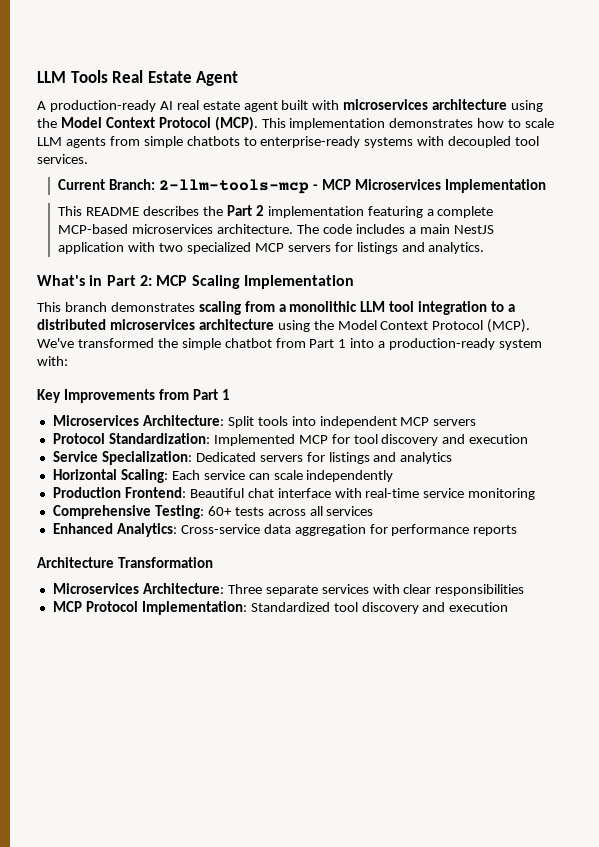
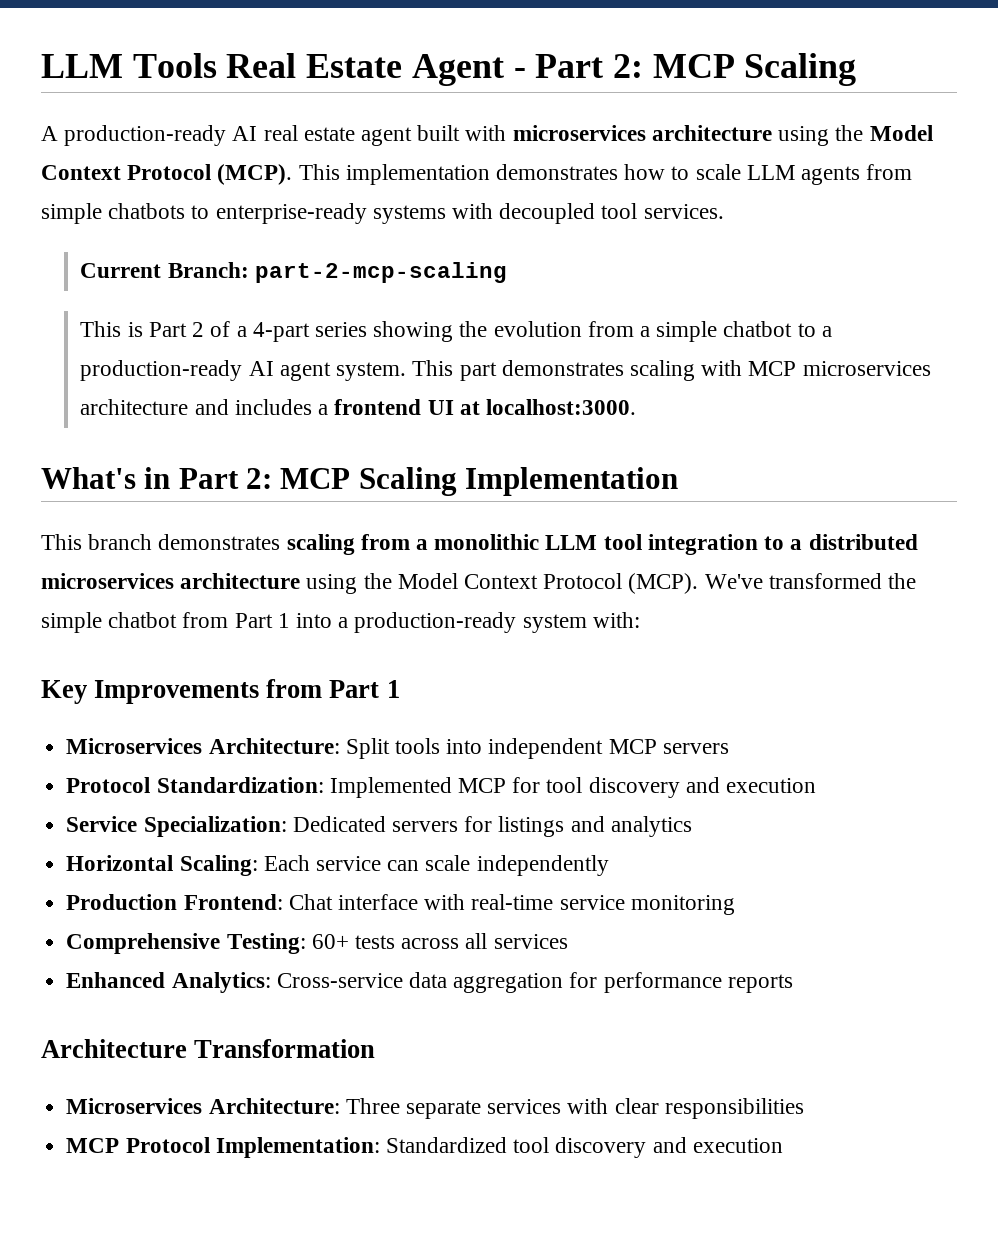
(239, 78) none -> [513,53,857,86] - Part 2: MCP Scaling
[159,179,546,194] [58,205,494,218] [58,224,494,234] [58,242,485,254] 2-llm-tools-mcp - MCP Microservices Implementation // This README describes the Part 2 implementation featuring a complete MCP-based microservices architecture. The code includes a main NestJS application with two specialized MCP servers for listings and analytics. -> [254,262,507,283] [80,321,832,342] [80,360,931,381] [80,399,636,415] part-2-mcp-scaling // This is Part 2 of a 4-part series showing the evolution from a simple chatbot to a production-ready AI agent system. This part demonstrates scaling with MCP microservices architecture and includes a frontend UI at localhost:3000.
[189,488,274,498] Beautiful chat -> [288,894,333,910] Chat

